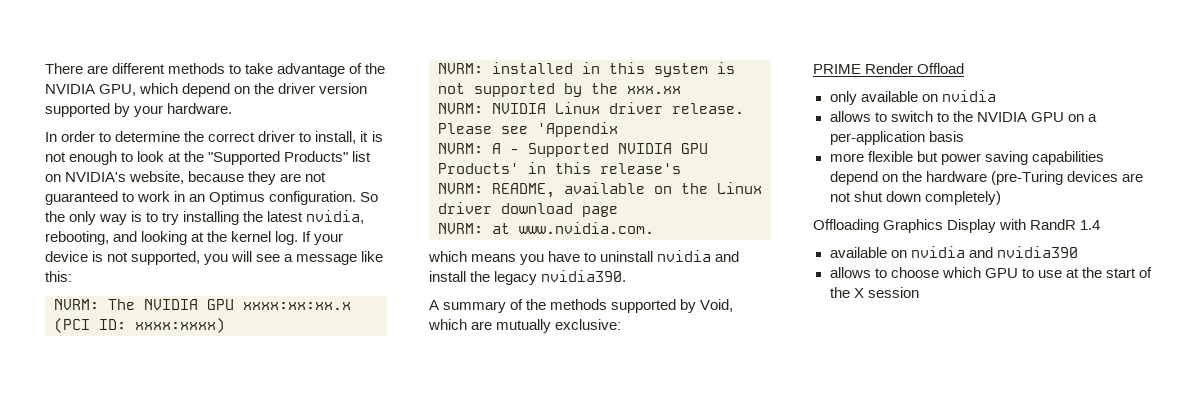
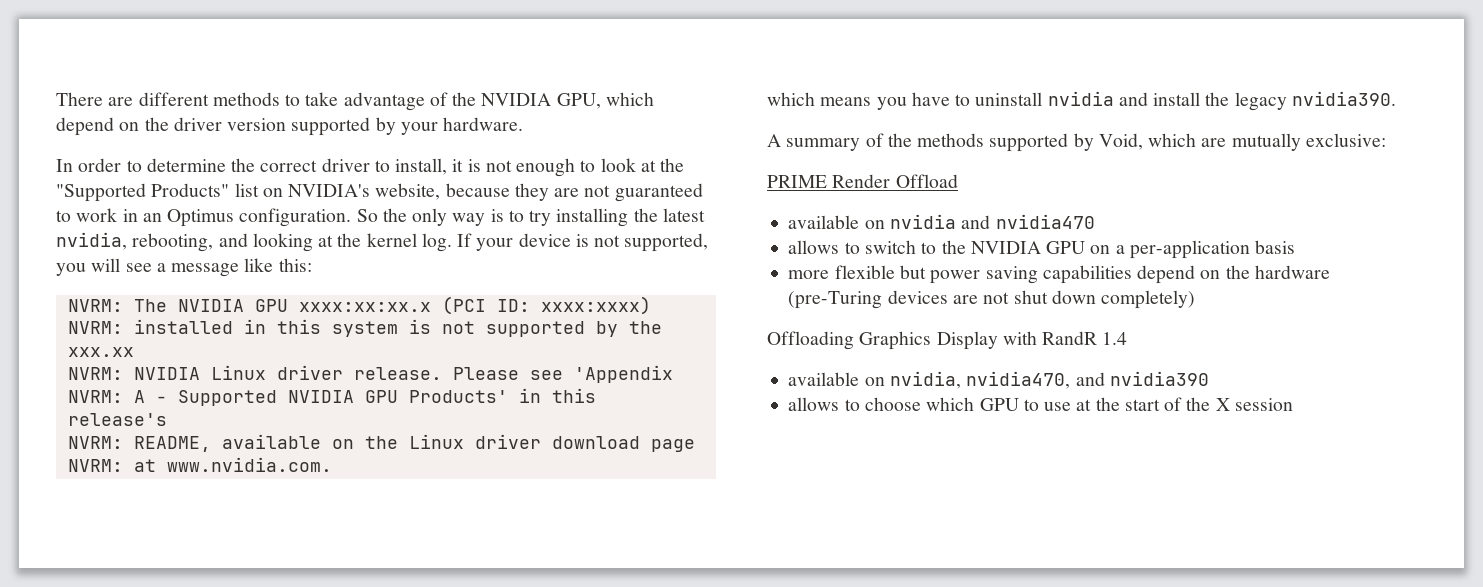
[829,90,996,105] only available on nvidia -> [788,214,1095,229] available on nvidia and nvidia470
[910,246,965,258] nvidia -> [889,371,1071,389] nvidia, nvidia470,

